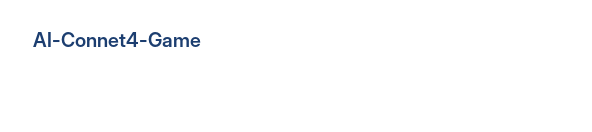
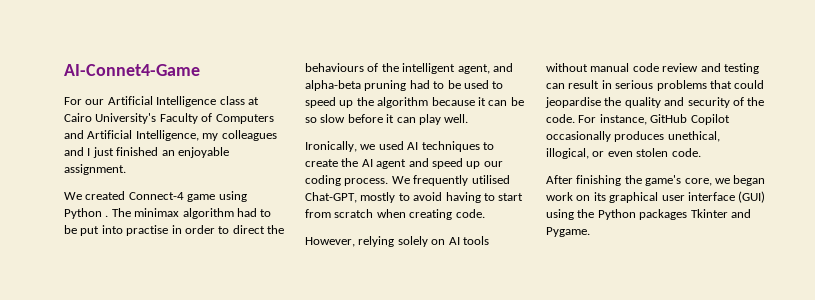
(201, 39) none -> [64,96,259,107] [64,113,274,124] [64,130,277,141] [64,147,229,158] [64,164,126,175] [64,191,247,202] [64,208,272,219] [64,225,284,236] [305,63,513,74] [305,80,504,91] [305,97,524,108] [305,114,469,125] [305,141,494,152] [305,158,503,169] [305,175,510,186] [305,192,524,203] [305,209,485,220] [305,236,489,247] [546,63,759,74] [546,80,765,91] [545,97,765,108] [546,114,730,125] [546,131,720,142] [546,148,701,159] [546,175,766,186] [546,191,766,203] [546,209,751,220] [546,227,590,237] // For our Artificial Intelligence class at Cairo University's Faculty of Computers and Artificial Intelligence, my colleagues and I just finished an enjoyable assignment. // We created Connect-4 game using Python . The minimax algorithm had to be put into practise in order to direct the behaviours of the intelligent agent, and alpha-beta pruning had to be used to speed up the algorithm because it can be so slow before it can play well. // Ironically, we used AI techniques to create the AI agent and speed up our coding process. We frequently utilised Chat-GPT, mostly to avoid having to start from scratch when creating code. // However, relying solely on AI tools without manual code review and testing can result in serious problems that could jeopardise the quality and security of the code. For instance, GitHub Copilot occasionally produces unethical, illogical, or even stolen code. // After finishing the game's core, we began work on its graphical user interface (GUI) using the Python packages Tkinter and Pygame.

